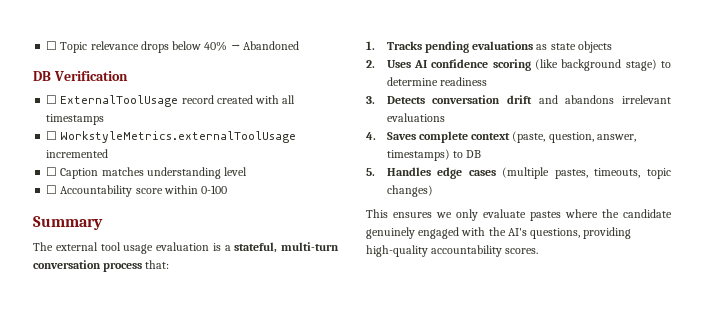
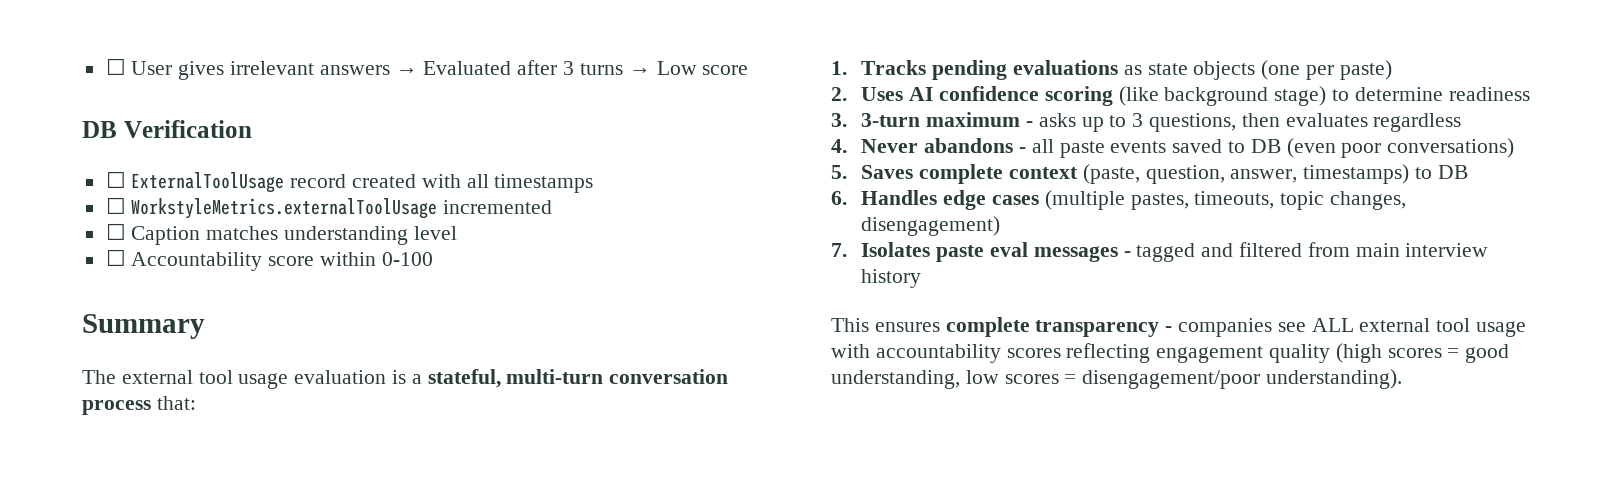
[46,41,299,53] ☐ Topic relevance drops below 40% → Abandoned -> [105,58,749,80] ☐ User gives irrelevant answers → Evaluated after 3 turns → Low score
(612, 47) none -> [1261,60,1392,80] (one per paste)
[386,95,671,104] [386,113,445,122] [366,132,376,140] Detects conversation drift and abandons irrelevant evaluations // 4. -> [861,112,1462,132] [831,138,1515,158] [831,165,847,179] 3-turn maximum - asks up to 3 questions, then evaluates regardless // 4. Never abandons - all paste events saved to DB (even poor conversations) // 5.
[366,168,375,176] 5. -> [831,191,847,205] 6.
[386,185,433,197] [366,209,672,221] [366,227,632,239] [366,245,539,257] changes) // This ensures we only evaluate pastes where the candidate genuinely engaged with the AI's questions, providing high-quality accountability scores. -> [1329,191,1406,210] [861,216,1001,236] [831,242,1489,262] [861,269,922,288] [831,317,1527,337] [831,343,1510,363] [831,369,1403,389] changes, disengagement) // 7. Isolates paste eval messages - tagged and filtered from main interview history // This ensures complete transparency - companies see ALL external tool usage with accountability scores reflecting engagement quality (high scores = good understanding, low scores = disengagement/poor understanding).

